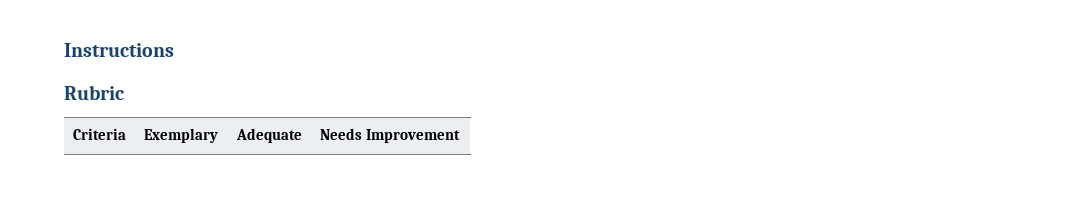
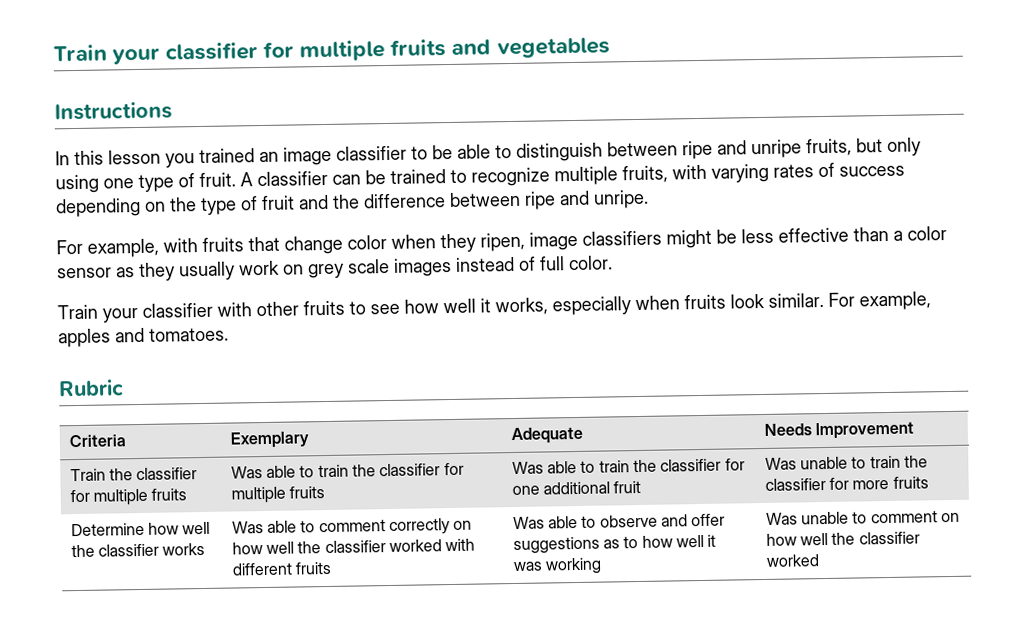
[64,43,174,57] Instructions -> [53,37,610,65] [54,101,172,121] [55,137,921,168] [55,162,905,194] [55,189,649,218] [56,226,947,258] [57,255,613,281] [57,291,931,323] [58,327,229,348] Train your classifier for multiple fruits and vegetables // Instructions // In this lesson you trained an image classifier to be able to distinguish between ripe and unripe fruits, but only using one type of fruit. A classifier can be trained to recognize multiple fruits, with varying rates of success depending on the type of fruit and the difference between ripe and unripe. // For example, with fruits that change color when they ripen, image classifiers might be less effective than a color sensor as they usually work on grey scale images instead of full color. // Train your classifier with other fruits to see how well it works, especially when fruits look similar. For example, apples and tomatoes.
(460, 136) none -> [69,467,198,482] [69,488,188,506] [230,462,464,479] [230,486,326,504] [511,458,745,475] [511,480,642,496] [764,455,929,470] [764,476,929,491] [70,521,211,537] [70,542,206,558] [231,518,473,536] [231,538,476,555] [231,561,333,576] [512,513,726,530] [512,534,717,555] [512,557,603,575] [765,510,961,525] [765,531,920,546] [765,554,819,567] // Train the classifier for multiple fruits | Was able to train the classifier for multiple fruits | Was able to train the classifier for one additional fruit | Was unable to train the classifier for more fruits // Determine how well the classifier works | Was able to comment correctly on how well the classifier worked with different fruits | Was able to observe and offer suggestions as to how well it was working | Was unable to comment on how well the classifier worked

